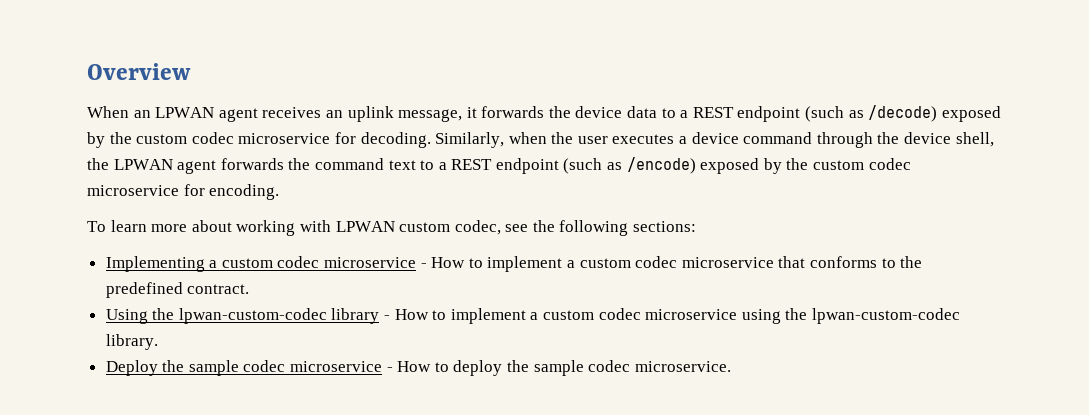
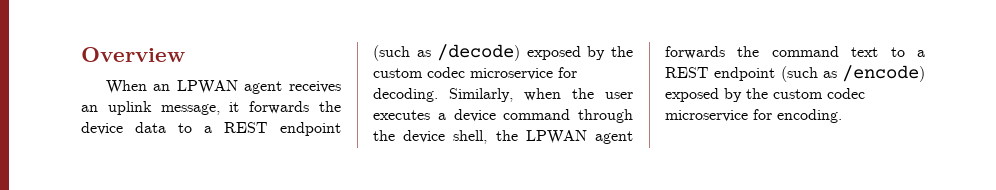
[87,220,697,236] [105,256,923,272] [105,282,250,298] [105,308,960,324] [105,334,158,350] [105,360,731,376] // To learn more about working with LPWAN custom codec, see the following sections: // Implementing a custom codec microservice - How to implement a custom codec microservice that conforms to the predefined contract. // Using the lpwan-custom-codec library - How to implement a custom codec microservice using the lpwan-custom-codec library. // Deploy the sample codec microservice - How to deploy the sample codec microservice. -> (842, 116) none

